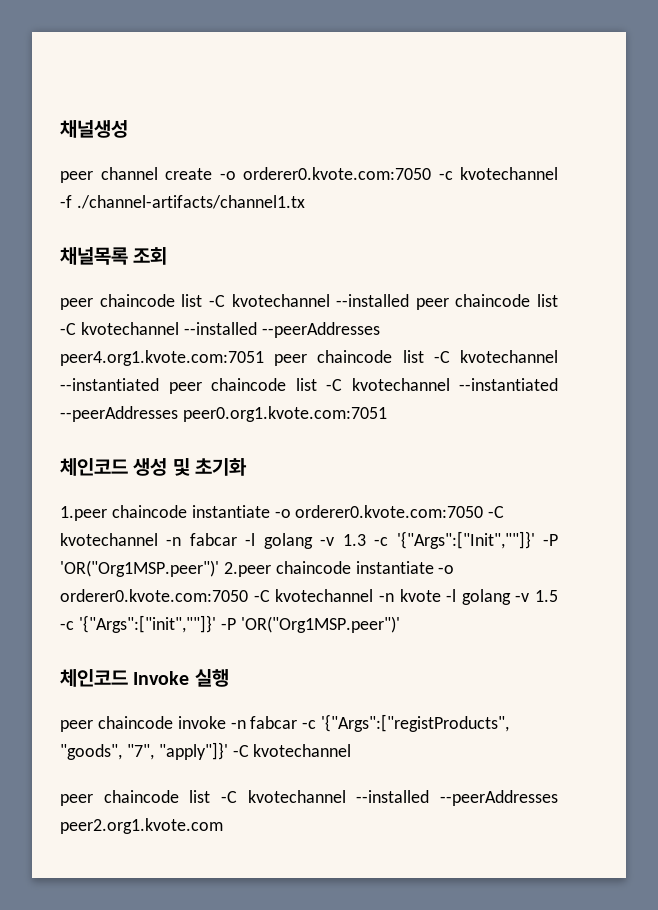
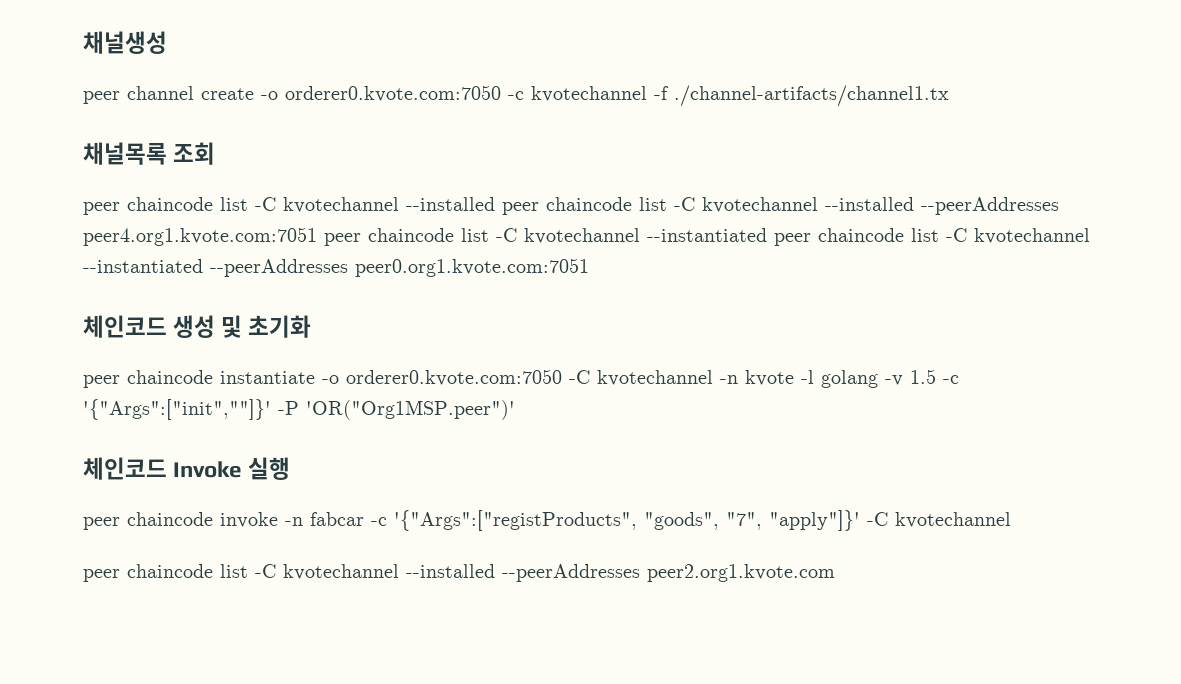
[60,505,505,521] [60,531,558,549] [60,560,271,577] 1.peer chaincode instantiate -o orderer0.kvote.com:7050 -C kvotechannel -n fabcar -l golang -v 1.3 -c '{"Args":["Init",""]}' -P 'OR("Org1MSP.peer")' 2.peer -> [83,375,120,388] peer

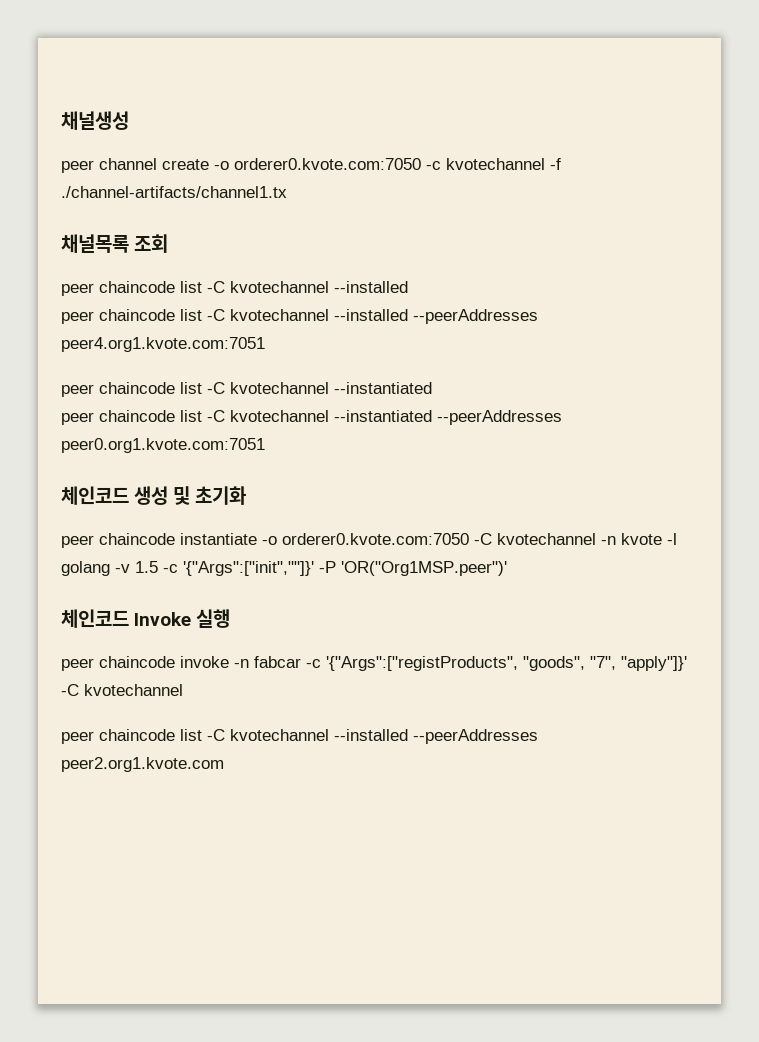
(495, 204) none -> (408, 287) //
[324,228,767,246] peer chaincode list -C kvotechannel --instantiated -> [61,382,432,397] // peer chaincode list -C kvotechannel --instantiated //

